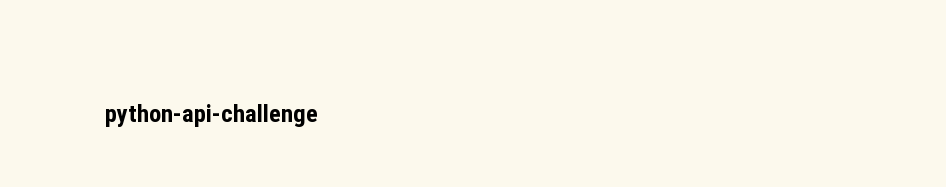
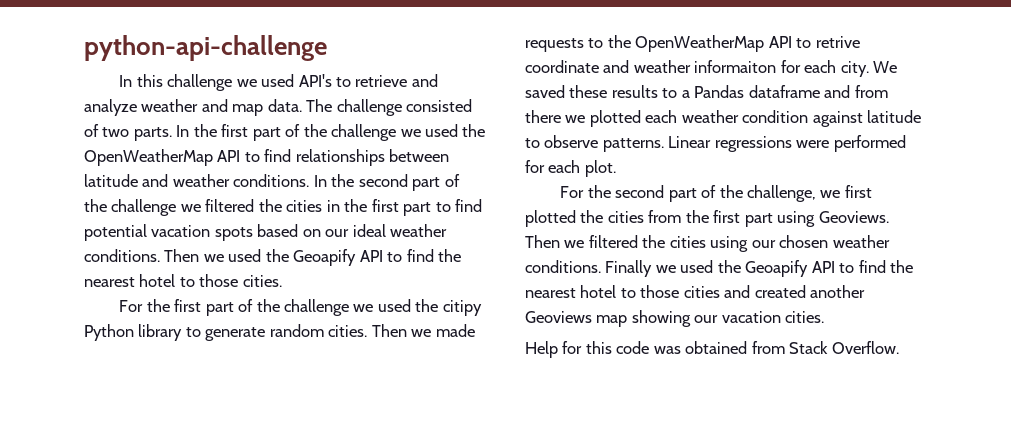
(318, 115) none -> [119,74,438,91] [84,99,473,116] [84,124,486,141] [84,149,450,166] [84,174,460,191] [84,199,483,216] [84,224,448,241] [84,249,462,266] [84,274,282,287] [119,299,482,316] [84,324,475,341] [525,35,860,52] [525,60,898,77] [525,85,888,98] [525,110,922,127] [525,135,906,152] [525,160,616,177] [560,185,872,202] [525,210,889,227] [525,235,890,252] [525,260,914,277] [525,285,866,298] [525,310,825,327] [525,341,899,358] // In this challenge we used API's to retrieve and analyze weather and map data. The challenge consisted of two parts. In the first part of the challenge we used the OpenWeatherMap API to find relationships between latitude and weather conditions. In the second part of the challenge we filtered the cities in the first part to find potential vacation spots based on our ideal weather conditions. Then we used the Geoapify API to find the nearest hotel to those cities. // For the first part of the challenge we used the citipy Python library to generate random cities. Then we made requests to the OpenWeatherMap API to retrive coordinate and weather informaiton for each city. We saved these results to a Pandas dataframe and from there we plotted each weather condition against latitude to observe patterns. Linear regressions were performed for each plot. // For the second part of the challenge, we first plotted the cities from the first part using Geoviews. Then we filtered the cities using our chosen weather conditions. Finally we used the Geoapify API to find the nearest hotel to those cities and created another Geoviews map showing our vacation cities. // Help for this code was obtained from Stack Overflow.

